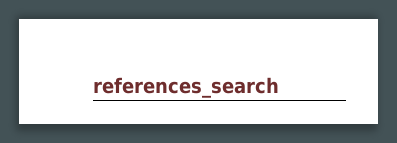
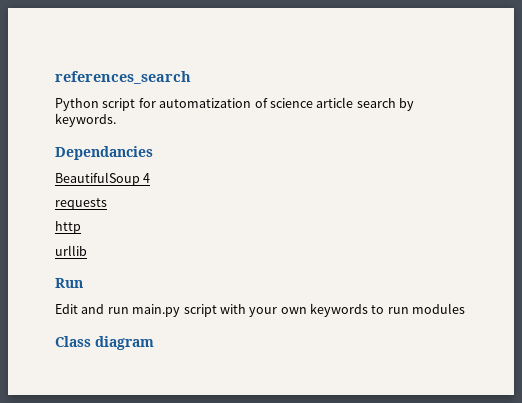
(279, 87) none -> [55,97,414,111] [55,113,116,127] [55,146,153,160] [55,172,151,186] [55,198,107,210] [55,221,81,234] [55,245,87,256] [55,278,83,288] [55,303,466,317] [55,336,154,350] // Python script for automatization of science article search by keywords. // Dependancies // BeautifulSoup 4 // requests // http // urllib // Run // Edit and run main.py script with your own keywords to run modules // Class diagram

